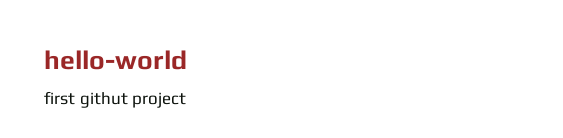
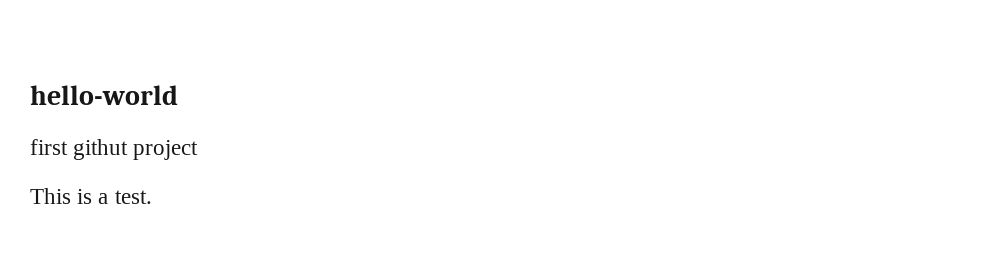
(187, 100) none -> [30,188,152,204] // This is a test.

